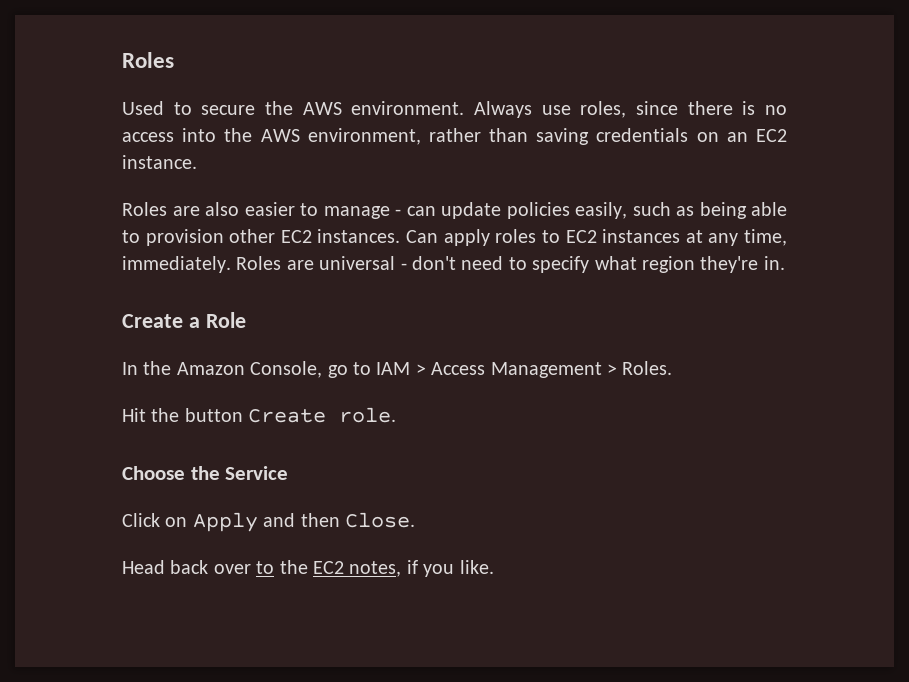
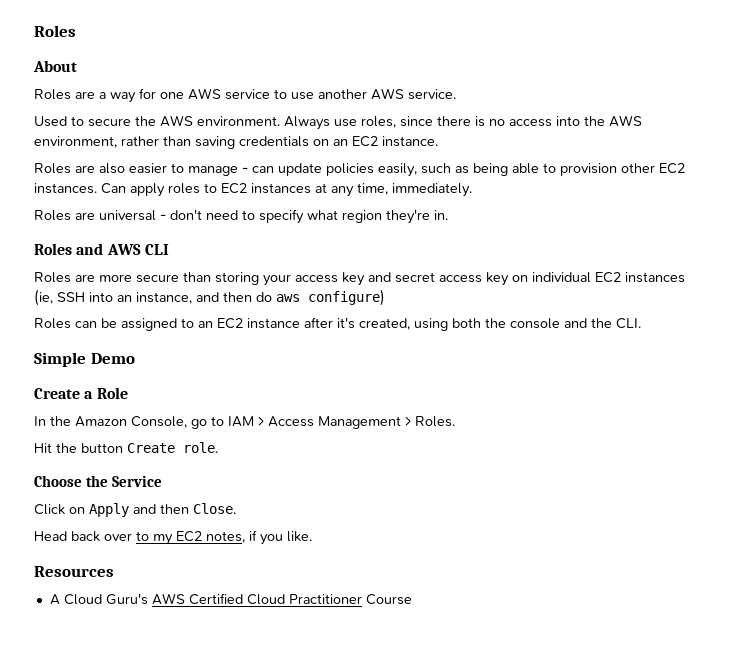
[122,52,174,68] Roles -> [34,25,76,37] [33,60,77,72] [34,88,456,103] Roles // About // Roles are a way for one AWS service to use another AWS service.
(231, 264) none -> (472, 190) //
(785, 263) none -> [34,243,169,255] [34,272,685,286] [34,289,385,306] [34,317,641,331] [34,352,135,367] // Roles and AWS CLI // Roles are more secure than storing your access key and secret access key on individual EC2 instances (ie, SSH into an instance, and then do aws configure) // Roles can be assigned to an EC2 instance after it's created, using both the console and the CLI. // Simple Demo
[279,560,308,574] the -> [153,534,173,545] my
(494, 567) none -> [34,566,114,577] [49,593,412,605] // Resources // A Cloud Guru's AWS Certified Cloud Practitioner Course

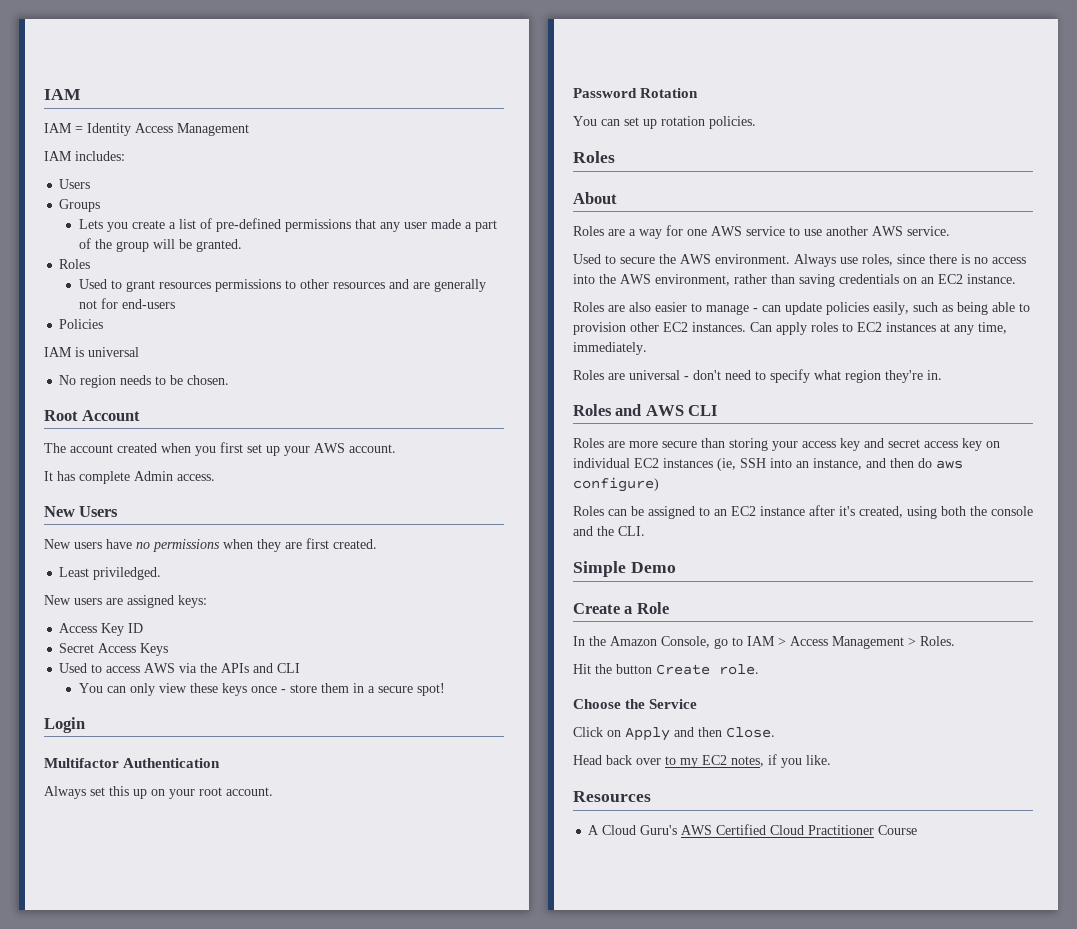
(34, 31) none -> [44,89,81,100] [44,123,249,136] [44,151,125,161] [59,179,91,189] [59,199,101,212] [78,218,497,232] [78,238,242,252] [59,259,91,269] [78,279,486,292] [78,298,175,309] [59,319,104,329] [44,347,139,357] [59,375,230,388] [44,410,141,421] [44,442,396,456] [44,471,215,484] [44,506,119,517] [44,538,377,552] [59,567,162,580] [44,595,207,608] [59,623,144,636] [59,643,169,656] [59,663,301,673] [78,683,445,696] [44,717,85,733] [44,758,221,768] [44,786,273,799] [573,88,699,98] [573,116,756,129] IAM // IAM = Identity Access Management // IAM includes: // Users // Groups // Lets you create a list of pre-defined permissions that any user made a part of the group will be granted. // Roles // Used to grant resources permissions to other resources and are generally not for end-users // Policies // IAM is universal // No region needs to be chosen. // Root Account // The account created when you first set up your AWS account. // It has complete Admin access. // New Users // New users have no permissions when they are first created. // Least priviledged. // New users are assigned keys: // Access Key ID // Secret Access Keys // Used to access AWS via the APIs and CLI // You can only view these keys once - store them in a secure spot! // Login // Multifactor Authentication // Always set this up on your root account. // Password Rotation // You can set up rotation policies. //

